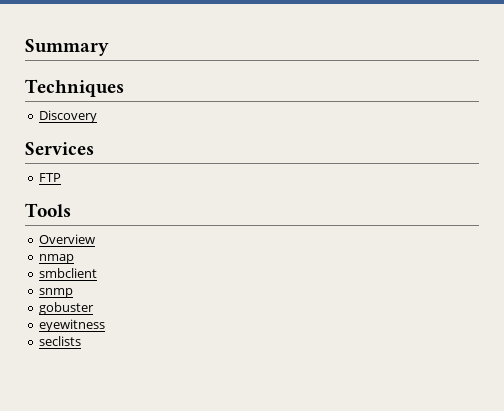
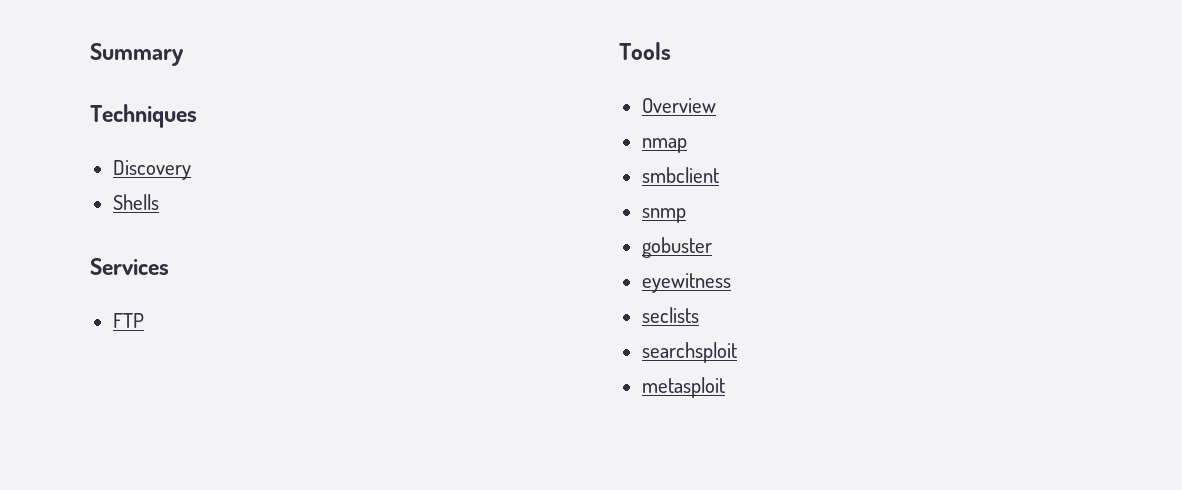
(97, 116) none -> [112,194,159,210] // Shells
(81, 341) none -> [641,342,737,363] [641,377,725,398] // searchsploit // metasploit

